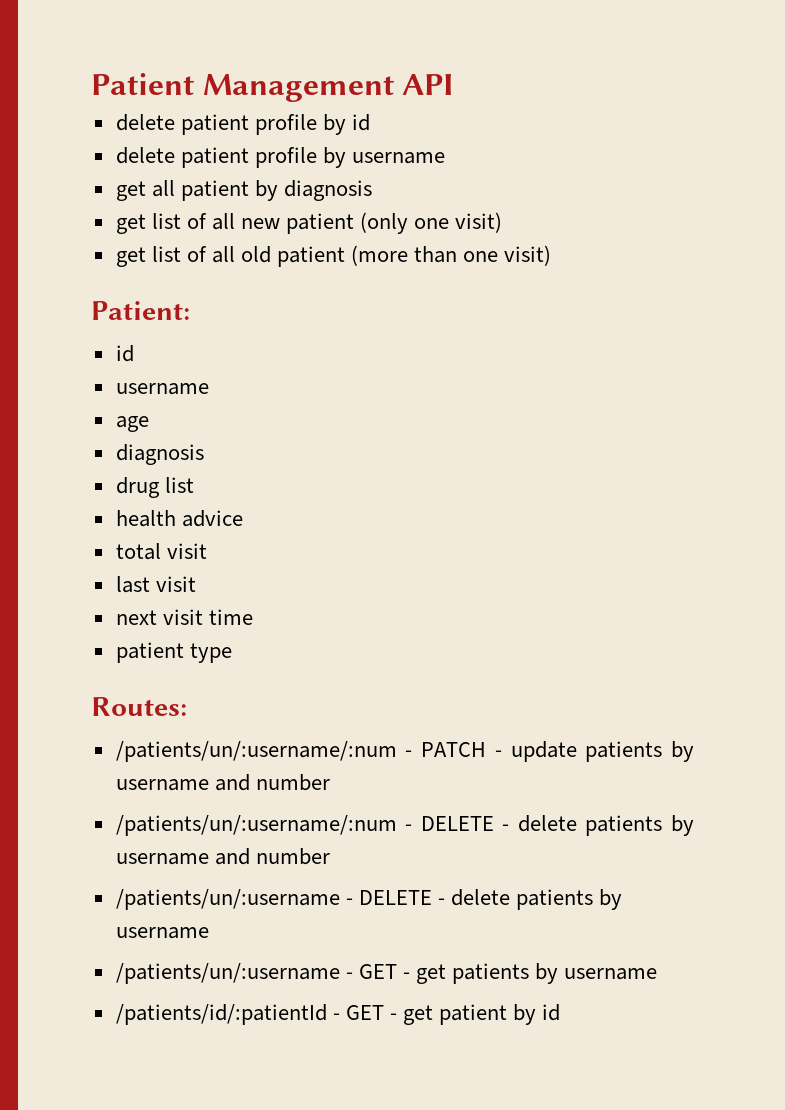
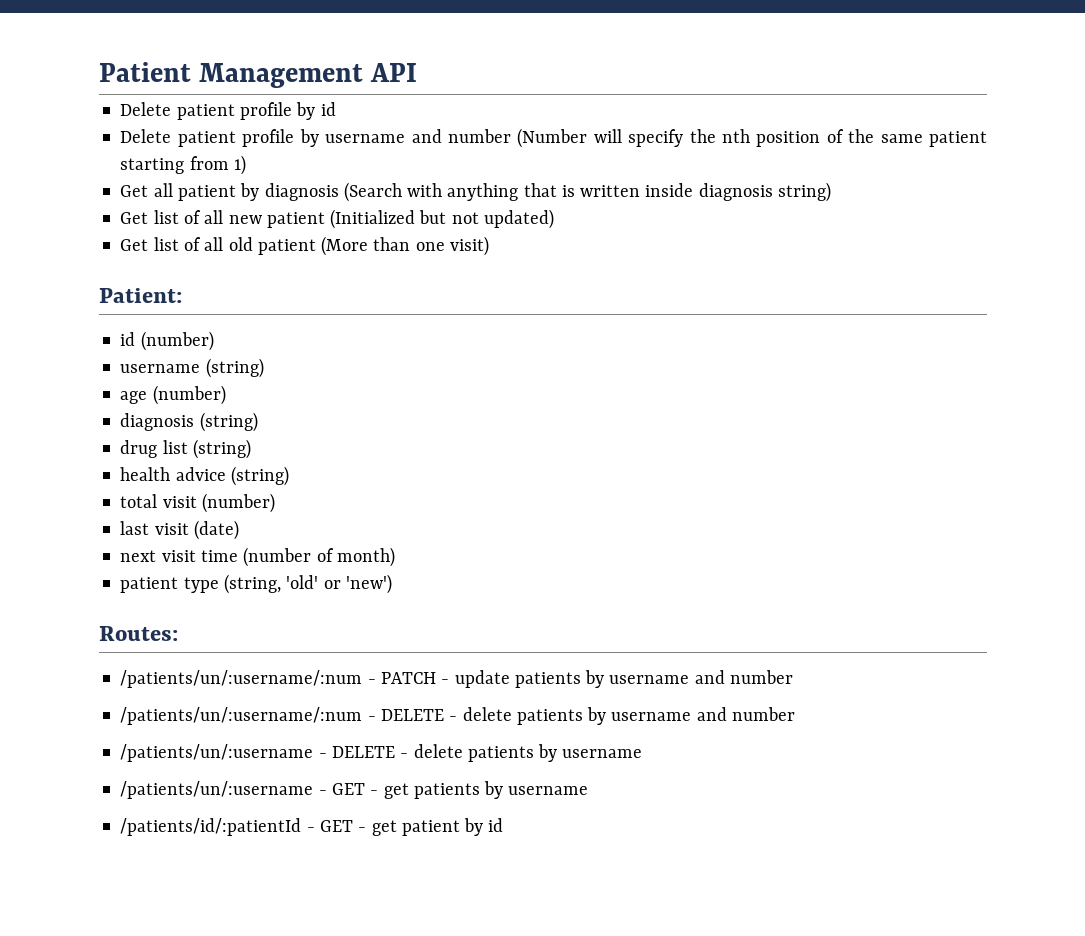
[115,114,175,131] delete -> [120,102,172,116] Delete
[115,147,175,164] delete -> [120,129,172,143] Delete
[115,180,373,201] [115,214,146,234] // get all patient by diagnosis // get -> [411,128,987,148] [120,155,246,175] [120,182,831,202] [120,212,149,224] and number (Number will specify the nth position of the same patient starting from 1) // Get all patient by diagnosis (Search with anything that is written inside diagnosis string) // Get
[360,212,503,234] [115,247,146,267] (only one visit) // get -> [330,209,554,229] [120,239,149,251] (Initialized but not updated) // Get
[351,245,409,266] (more -> [321,236,369,256] (More
[115,383,209,395] // username -> [140,331,214,351] [120,358,264,378] (number) // username (string)
[115,444,204,465] // diagnosis -> [152,385,226,405] [120,412,258,432] (number) // diagnosis (string)
(194, 485) none -> [192,439,251,459] (string)
(243, 518) none -> [230,466,289,486] (string)
(207, 551) none -> [201,493,275,513] (number)
(196, 584) none -> [193,520,239,540] (date)
(253, 617) none -> [243,547,395,567] (number of month)
(232, 653) none -> [223,574,392,594] (string, 'old' or 'new')

